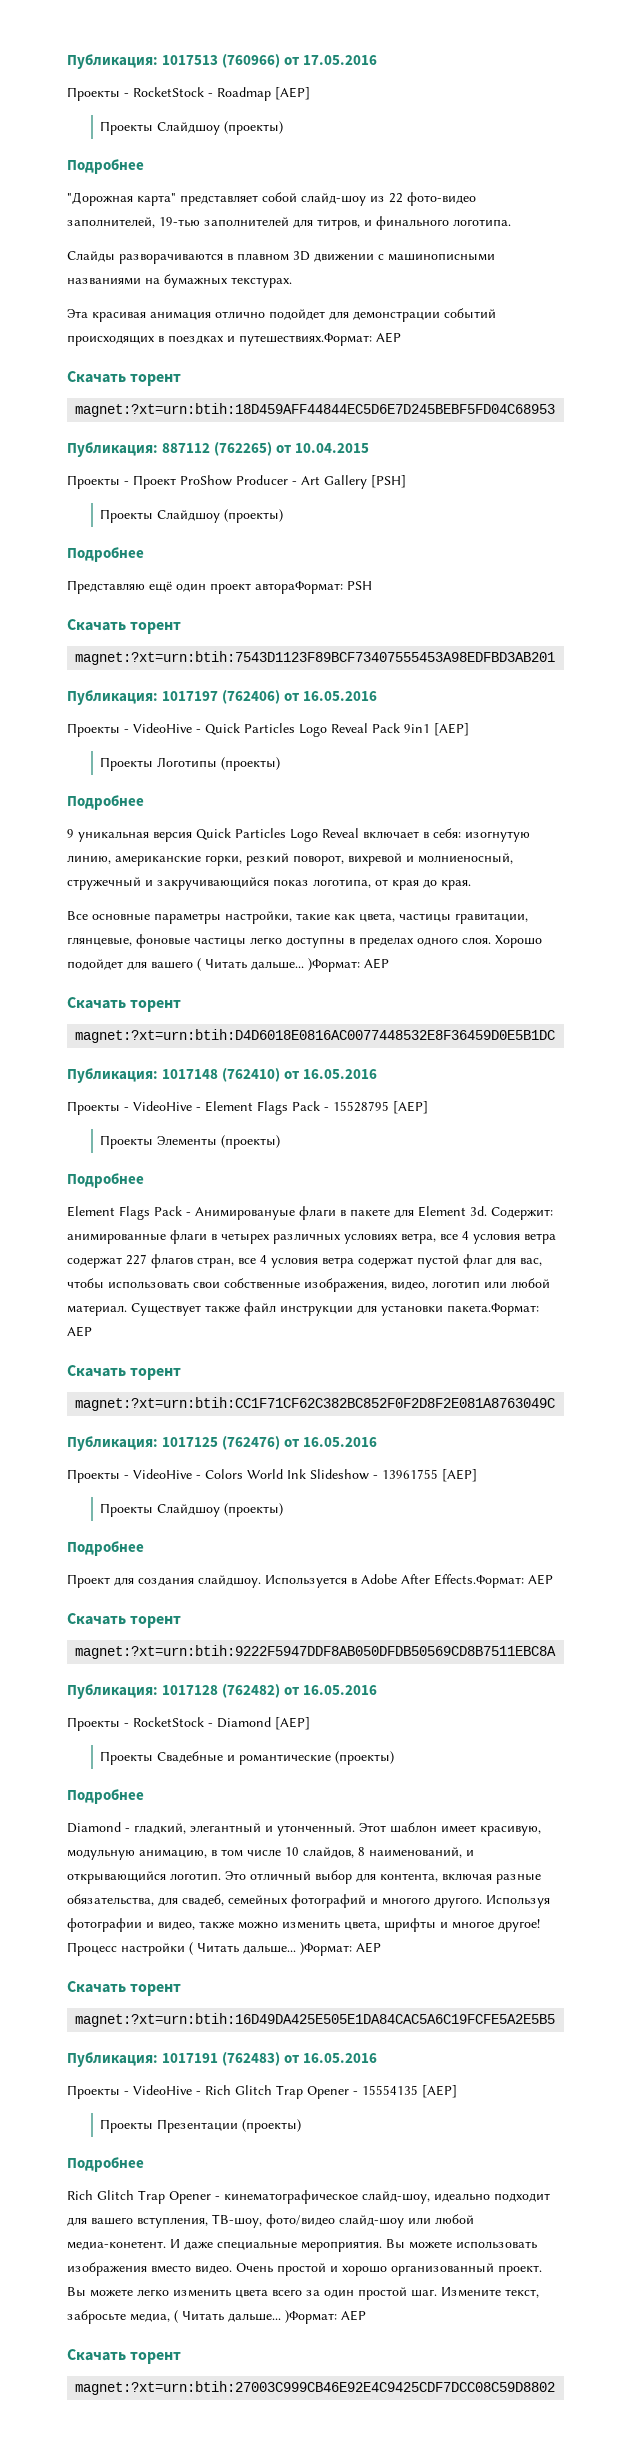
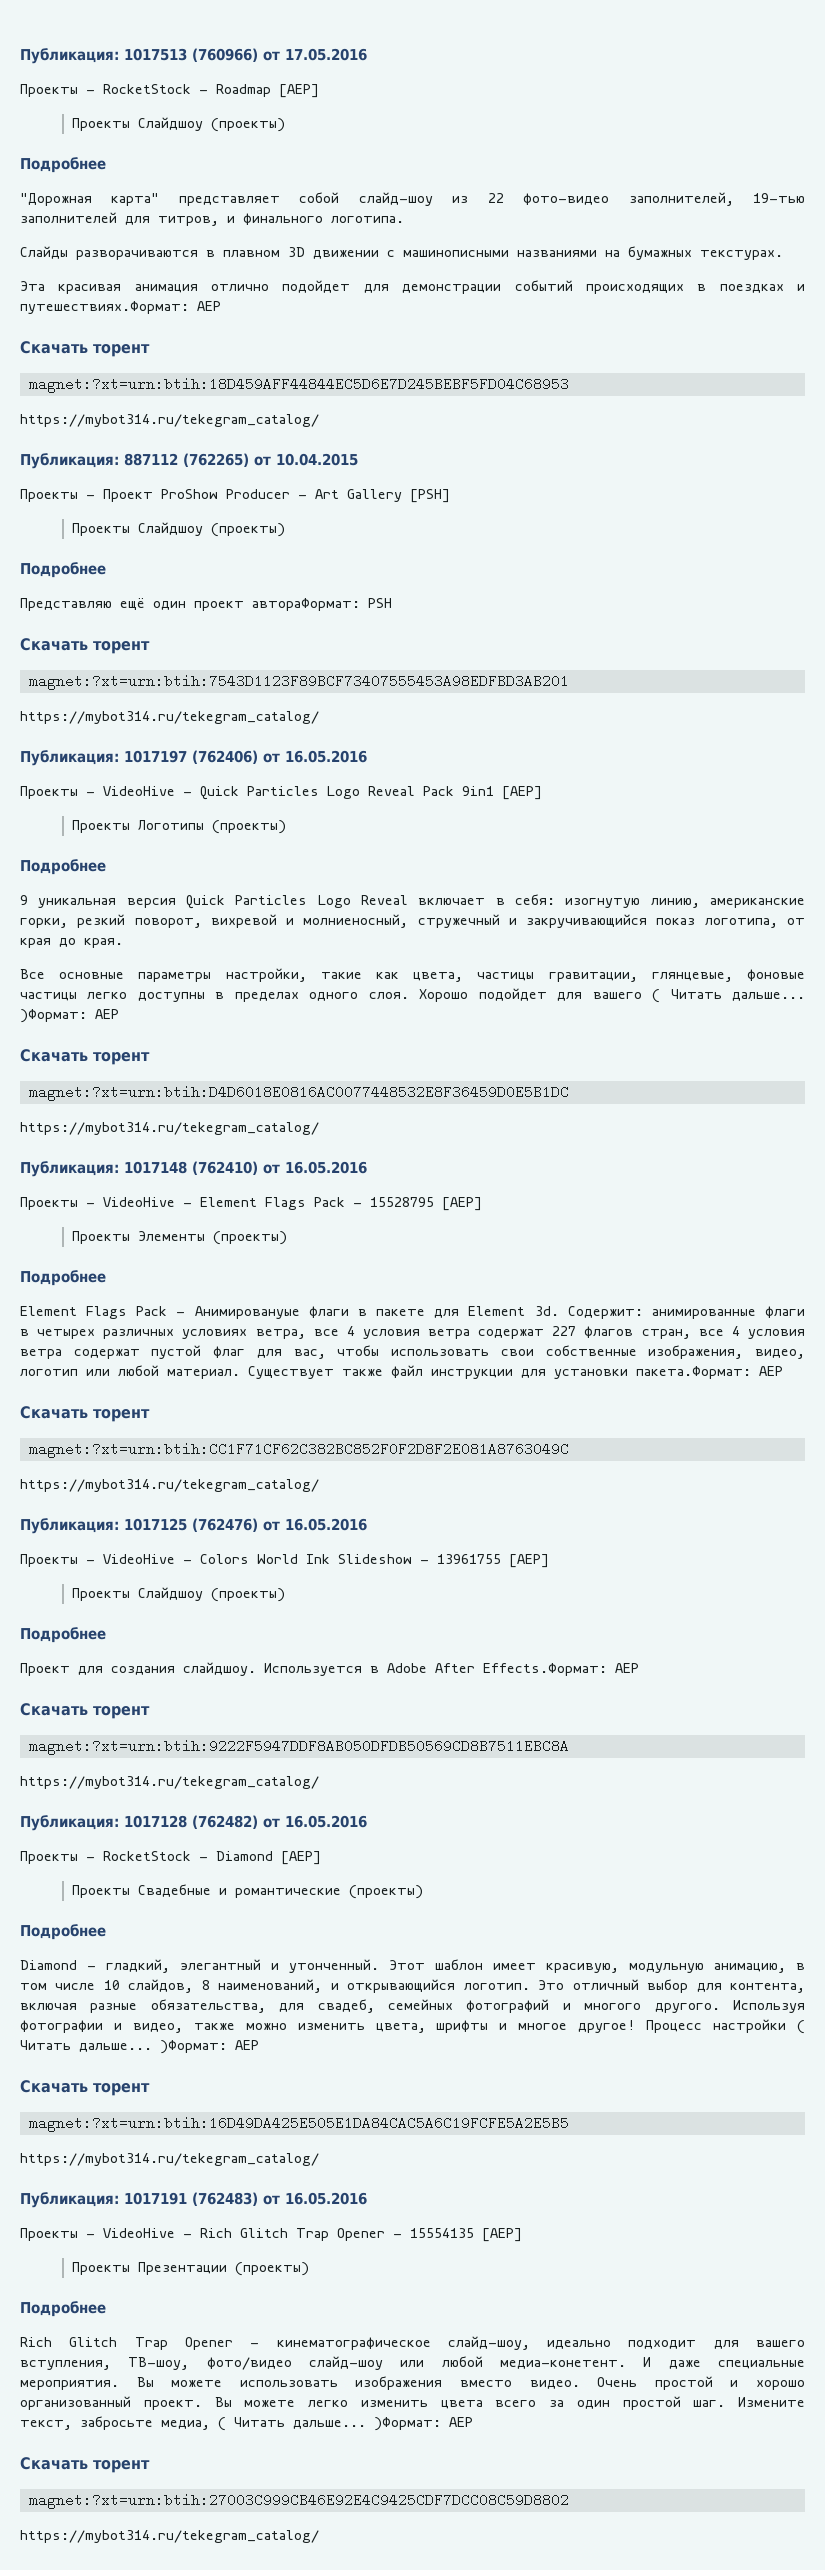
(556, 410) none -> [20,414,319,427] // https://mybot314.ru/tekegram_catalog/
(556, 658) none -> [20,711,319,724] // https://mybot314.ru/tekegram_catalog/
(556, 1036) none -> [20,1122,319,1135] // https://mybot314.ru/tekegram_catalog/
(556, 1404) none -> [20,1479,319,1492] // https://mybot314.ru/tekegram_catalog/
(557, 1652) none -> [20,1776,319,1789] // https://mybot314.ru/tekegram_catalog/
(556, 2020) none -> [20,2153,319,2166] // https://mybot314.ru/tekegram_catalog/
(556, 2388) none -> [20,2530,319,2543] // https://mybot314.ru/tekegram_catalog/

